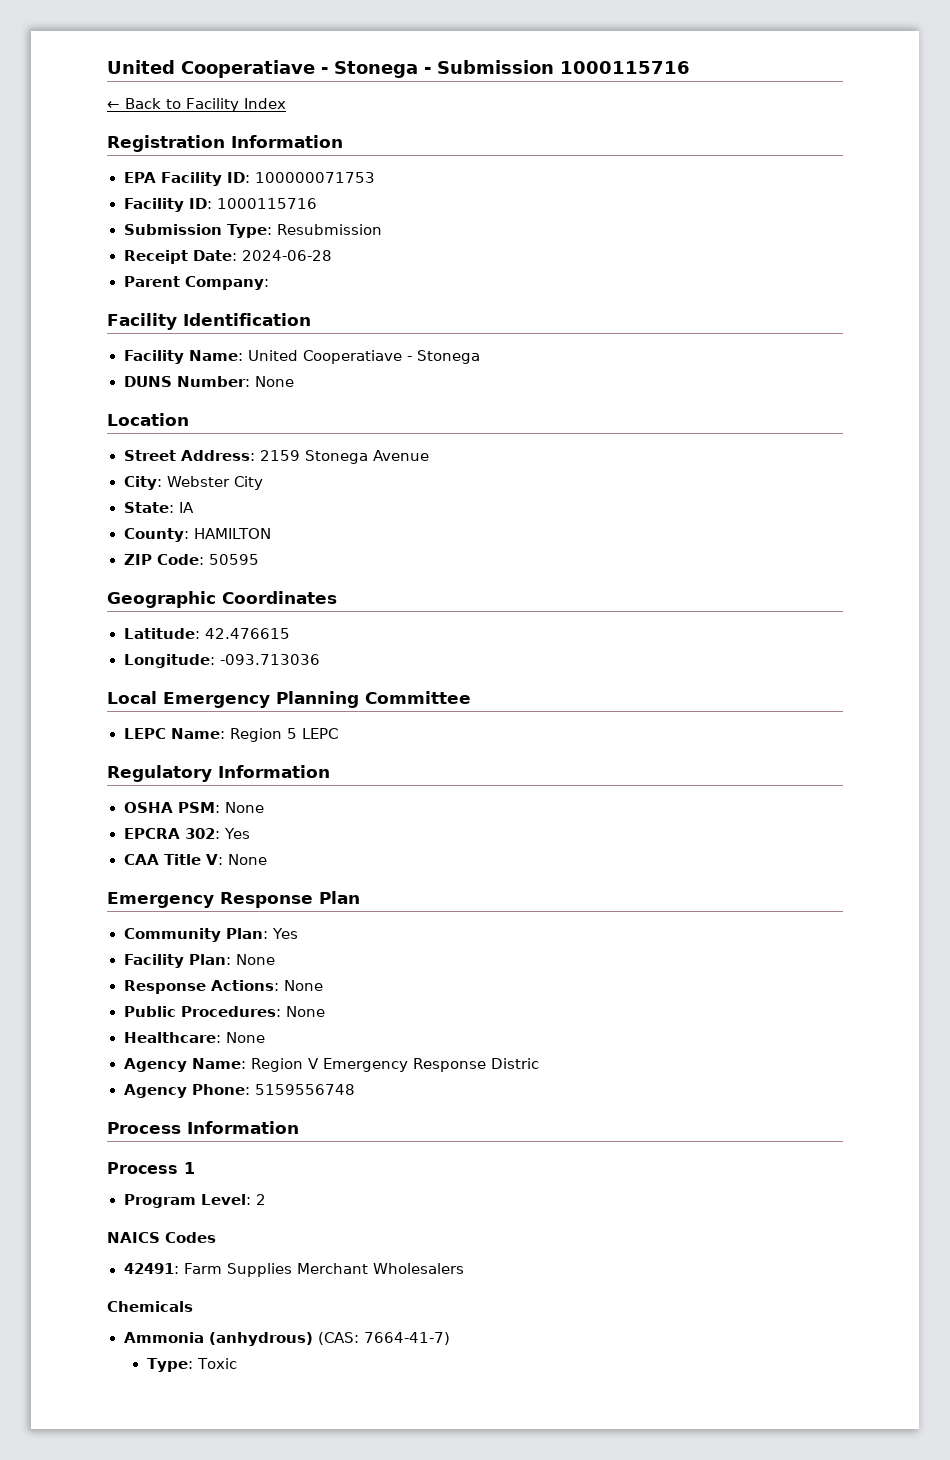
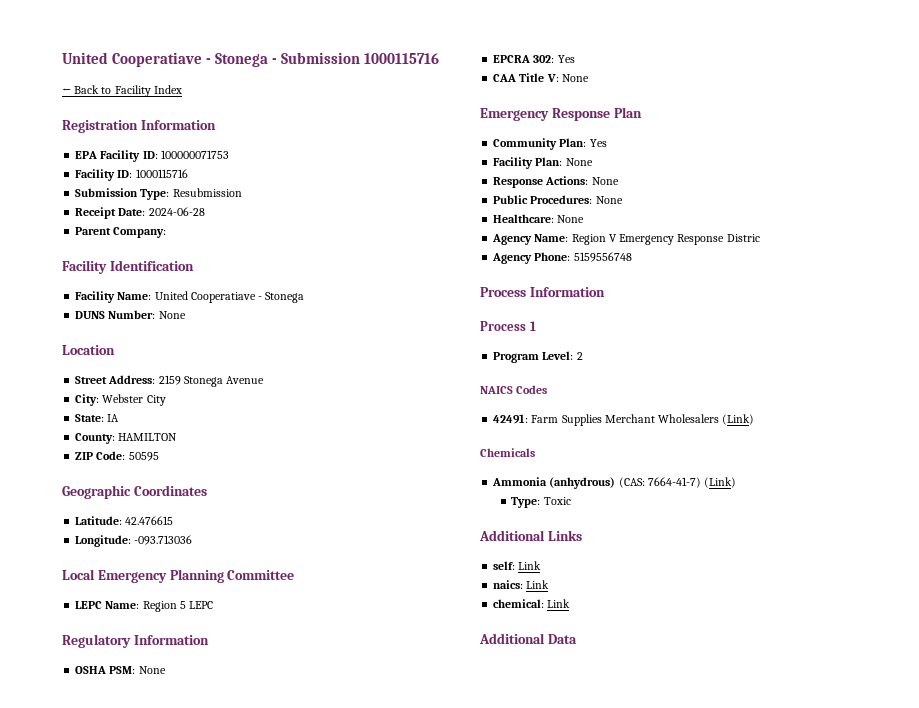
(465, 1268) none -> [722,414,755,425] (Link)
(450, 1338) none -> [704,477,737,488] (Link)
(237, 1363) none -> [479,530,582,541] [493,561,542,570] [493,580,550,589] [493,599,571,608] [479,633,577,644] // Additional Links // self: Link // naics: Link // chemical: Link // Additional Data

